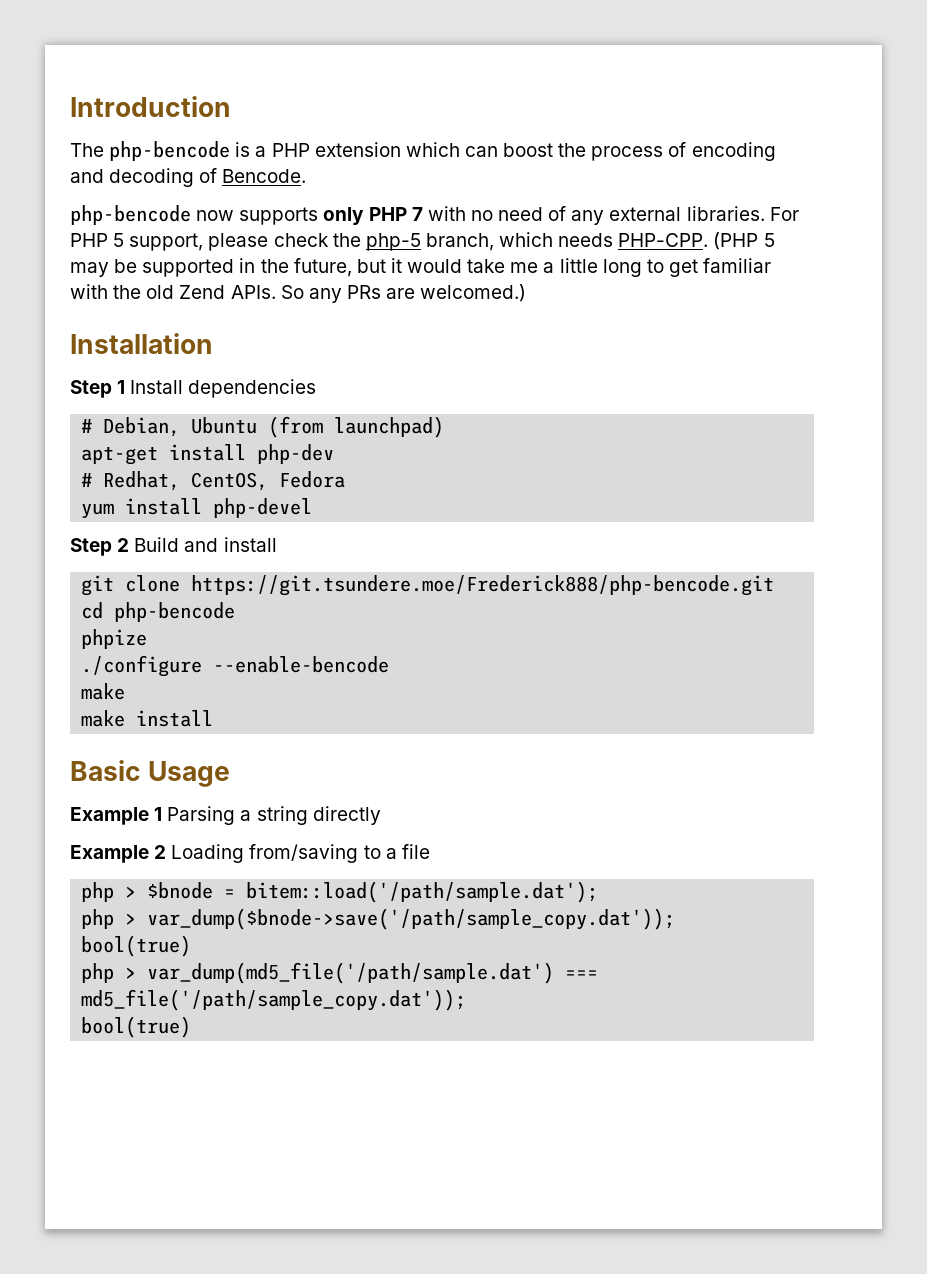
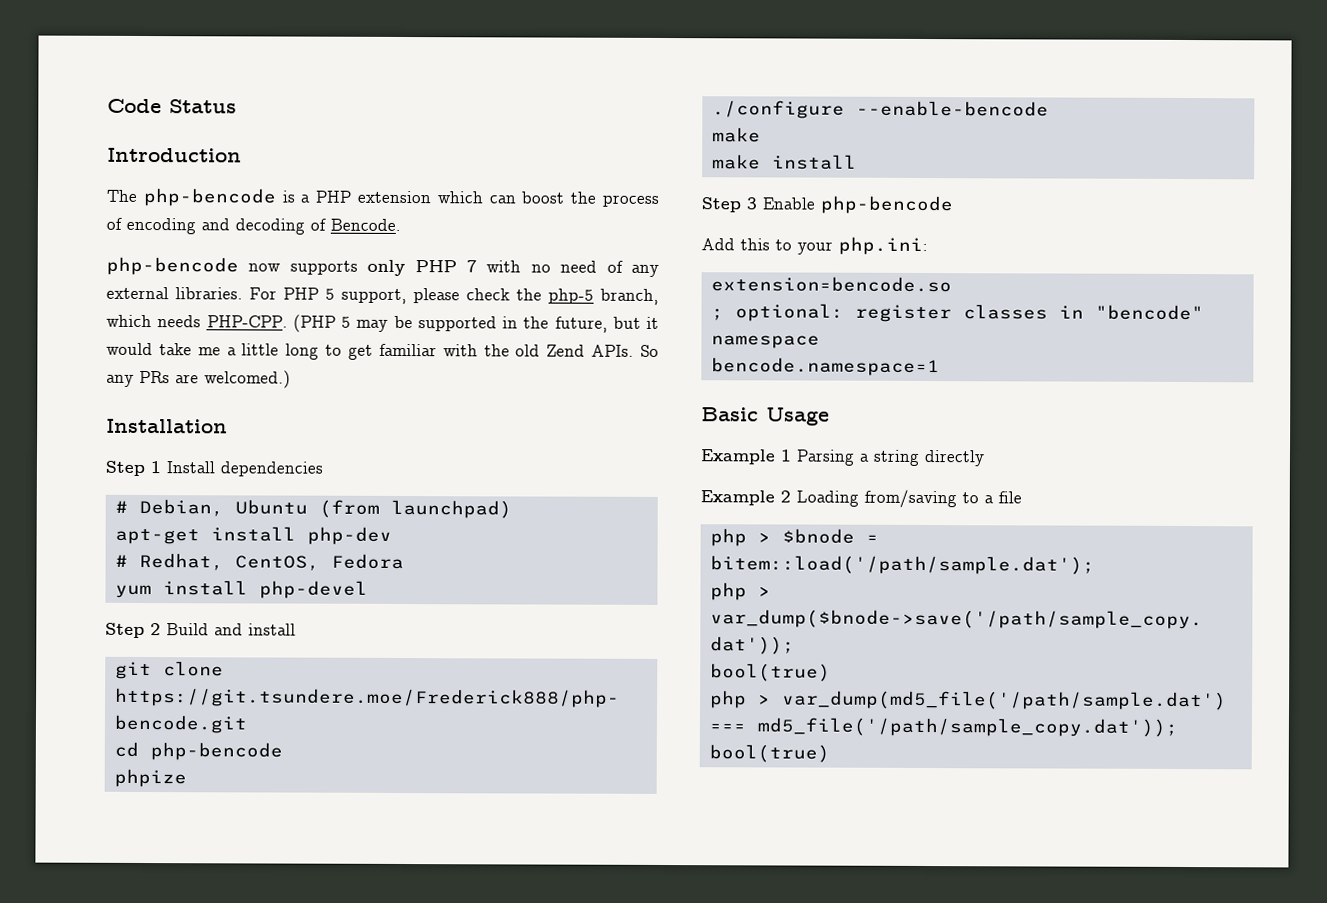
(70, 106) none -> [107,98,237,114] Code Status //
(214, 718) none -> [701,195,953,215] [701,236,928,256] [710,276,952,293] [710,303,1204,323] [710,335,820,349] [710,357,940,377] // Step 3 Enable php-bencode // Add this to your php.ini: // extension=bencode.so // ; optional: register classes in "bencode" namespace // bencode.namespace=1

